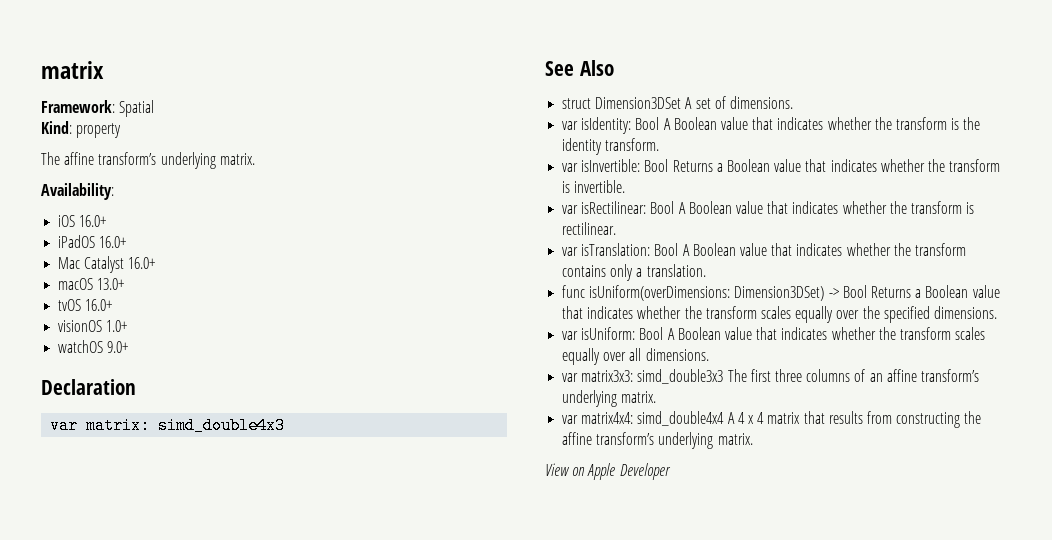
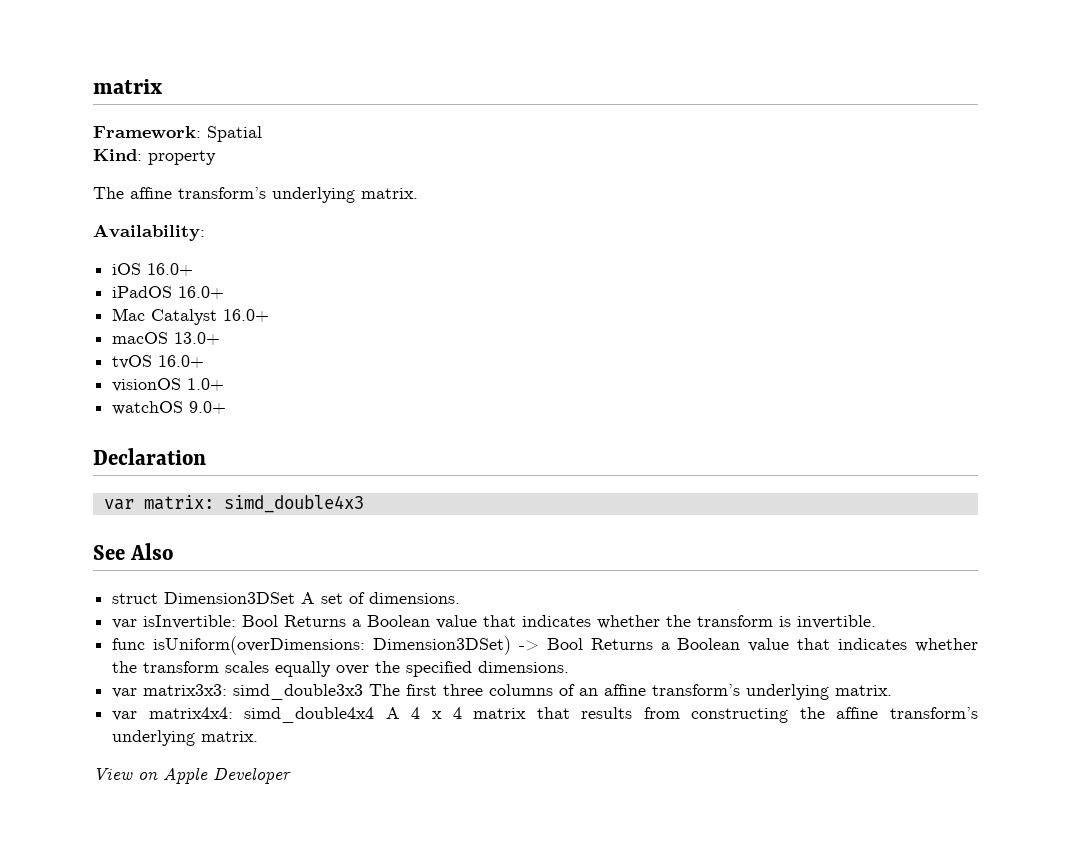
[562,117,981,134] [562,138,660,155] // var isIdentity: Bool A Boolean value that indicates whether the transform is the identity transform. -> (461, 598) none
[562,201,975,214] [562,222,617,235] [562,243,966,256] [562,264,706,281] // var isRectilinear: Bool A Boolean value that indicates whether the transform is rectilinear. // var isTranslation: Bool A Boolean value that indicates whether the transform contains only a translation. -> (877, 622) none
[562,327,986,340] [562,348,709,365] // var isUniform: Bool A Boolean value that indicates whether the transform scales equally over all dimensions. -> (570, 667) none

